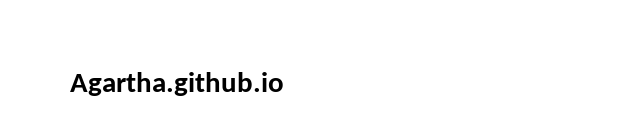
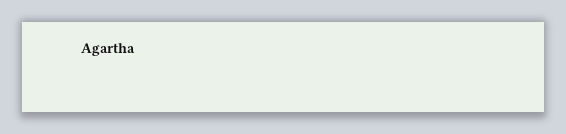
[70,72,284,96] Agartha.github.io -> [81,43,135,56] Agartha

